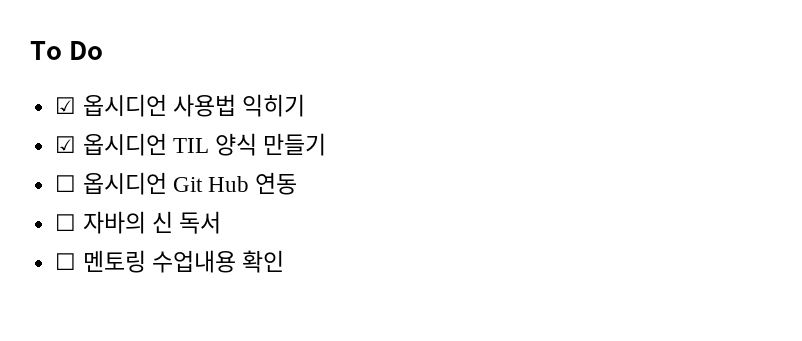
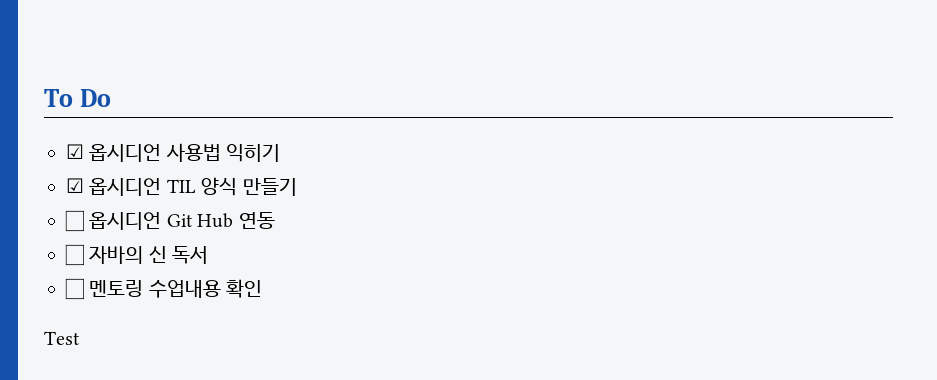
(284, 261) none -> [44,331,80,345] // Test

